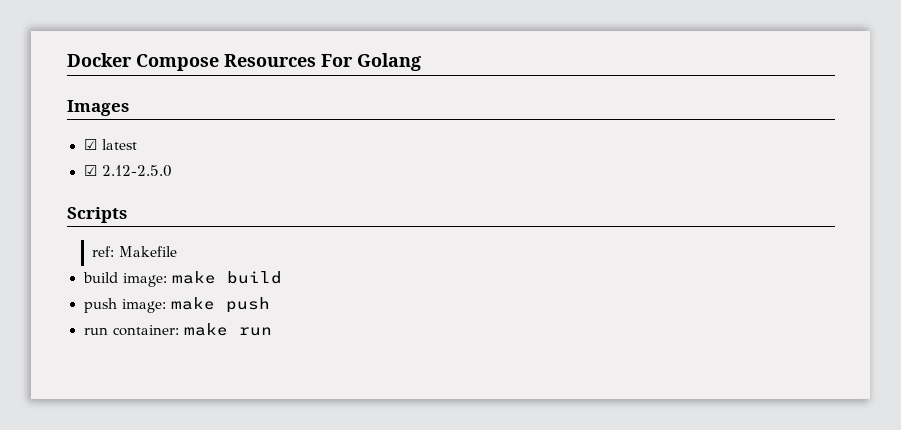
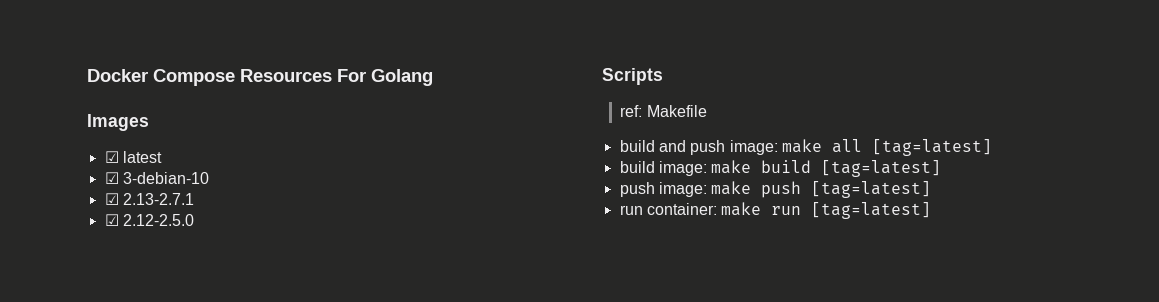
(137, 144) none -> [104,172,209,184] [104,193,194,205] // ☑ 3-debian-10 // ☑ 2.13-2.7.1
(177, 251) none -> [619,139,992,156] // build and push image: make all [tag=latest]
(282, 277) none -> [821,160,942,177] [tag=latest]
(270, 305) none -> [811,181,932,198] [tag=latest]
(272, 331) none -> [811,202,932,219] [tag=latest]

